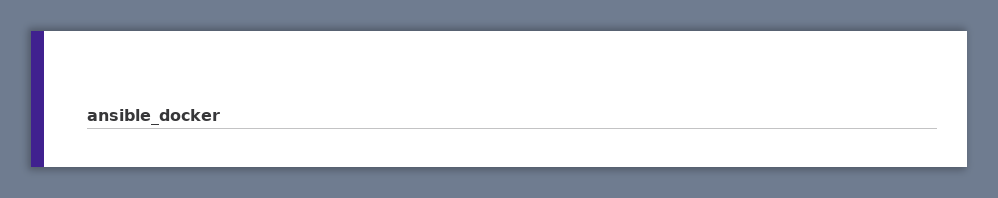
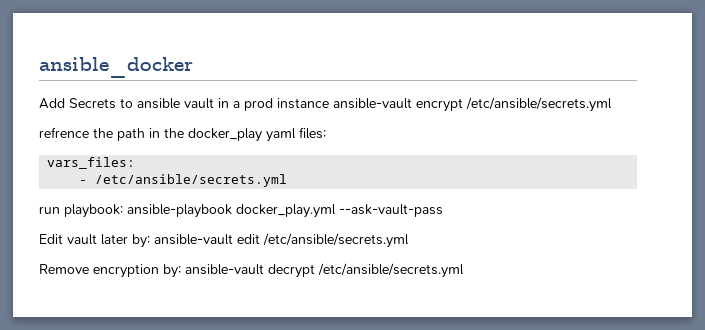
(220, 117) none -> [39,97,612,112] [39,127,326,142] [47,157,136,169] [79,174,288,187] [39,204,443,218] [39,233,409,248] [39,263,464,278] // Add Secrets to ansible vault in a prod instance ansible-vault encrypt /etc/ansible/secrets.yml // refrence the path in the docker_play yaml files: // vars_files: // - /etc/ansible/secrets.yml // run playbook: ansible-playbook docker_play.yml --ask-vault-pass // Edit vault later by: ansible-vault edit /etc/ansible/secrets.yml // Remove encryption by: ansible-vault decrypt /etc/ansible/secrets.yml

